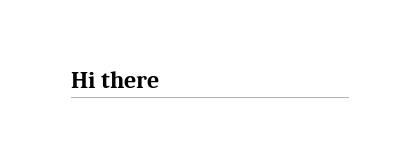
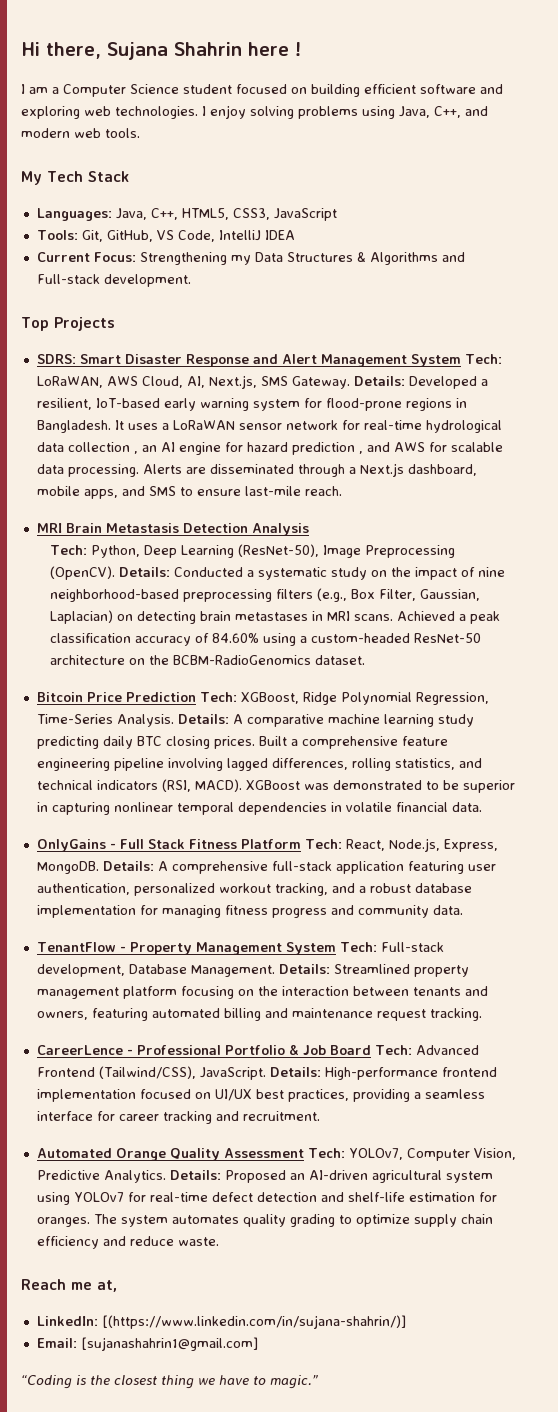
[101,71,160,88] there -> [46,42,301,60] [21,84,503,97] [21,105,488,119] [21,128,140,138] [21,171,129,185] [36,208,337,221] [36,230,295,242] [36,252,465,265] [36,274,191,287] [21,317,115,331] [36,354,502,367] [36,375,488,389] [36,398,467,411] [36,420,502,433] [36,442,503,455] [36,463,477,477] [36,486,342,499] [36,523,309,536] [49,544,455,558] [49,566,505,580] [49,588,480,602] [49,610,500,624] [49,633,481,646] [49,655,365,665] [36,692,489,705] [36,714,474,727] [36,736,448,749] [36,758,482,771] [36,779,515,793] [36,802,482,815] [36,838,498,852] [36,861,496,874] [36,883,472,896] [36,905,463,918] [36,942,444,955] [36,964,469,977] [36,986,488,999] [36,1008,482,1021] [36,1044,479,1055] [36,1066,497,1080] [36,1089,485,1102] [36,1111,320,1124] [36,1148,516,1161] [36,1170,493,1183] [36,1192,497,1205] [36,1214,493,1227] [36,1236,219,1249] [21,1279,117,1292] [36,1315,406,1329] [36,1337,258,1351] [21,1375,318,1389] there, Sujana Shahrin here ! // I am a Computer Science student focused on building efficient software and exploring web technologies. I enjoy solving problems using Java, C++, and modern web tools. // My Tech Stack // Languages: Java, C++, HTML5, CSS3, JavaScript // Tools: Git, GitHub, VS Code, IntelliJ IDEA // Current Focus: Strengthening my Data Structures & Algorithms and Full-stack development. // Top Projects // SDRS: Smart Disaster Response and Alert Management System Tech: LoRaWAN, AWS Cloud, AI, Next.js, SMS Gateway. Details: Developed a resilient, IoT-based early warning system for flood-prone regions in Bangladesh. It uses a LoRaWAN sensor network for real-time hydrological data collection , an AI engine for hazard prediction , and AWS for scalable data processing. Alerts are disseminated through a Next.js dashboard, mobile apps, and SMS to ensure last-mile reach. // MRI Brain Metastasis Detection Analysis // Tech: Python, Deep Learning (ResNet-50), Image Preprocessing (OpenCV). Details: Conducted a systematic study on the impact of nine neighborhood-based preprocessing filters (e.g., Box Filter, Gaussian, Laplacian) on detecting brain metastases in MRI scans. Achieved a peak classification accuracy of 84.60% using a custom-headed ResNet-50 architecture on the BCBM-RadioGenomics dataset. // Bitcoin Price Prediction Tech: XGBoost, Ridge Polynomial Regression, Time-Series Analysis. Details: A comparative machine learning study predicting daily BTC closing prices. Built a comprehensive feature engineering pipeline involving lagged differences, rolling statistics, and technical indicators (RSI, MACD). XGBoost was demonstrated to be superior in capturing nonlinear temporal dependencies in volatile financial data. // OnlyGains - Full Stack Fitness Platform Tech: React, Node.js, Express, MongoDB. Details: A comprehensive full-stack application featuring user authentication, personalized workout tracking, and a robust database implementation for managing fitness progress and community data. // TenantFlow - Property Management System Tech: Full-stack development, Database Management. Details: Streamlined property management platform focusing on the interaction between tenants and owners, featuring automated billing and maintenance request tracking. // CareerLence - Professional Portfolio & Job Board Tech: Advanced Frontend (Tailwind/CSS), JavaScript. Details: High-performance frontend implementation focused on UI/UX best practices, providing a seamless interface for career tracking and recruitment. // Automated Orange Quality Assessment Tech: YOLOv7, Computer Vision, Predictive Analytics. Details: Proposed an AI-driven agricultural system using YOLOv7 for real-time defect detection and shelf-life estimation for oranges. The system automates quality grading to optimize supply chain efficiency and reduce waste. // Reach me at, // LinkedIn: [(https://www.linkedin.com/in/sujana-shahrin/)] // Email: [sujanashahrin1@gmail.com] // “Coding is the closest thing we have to magic.”

